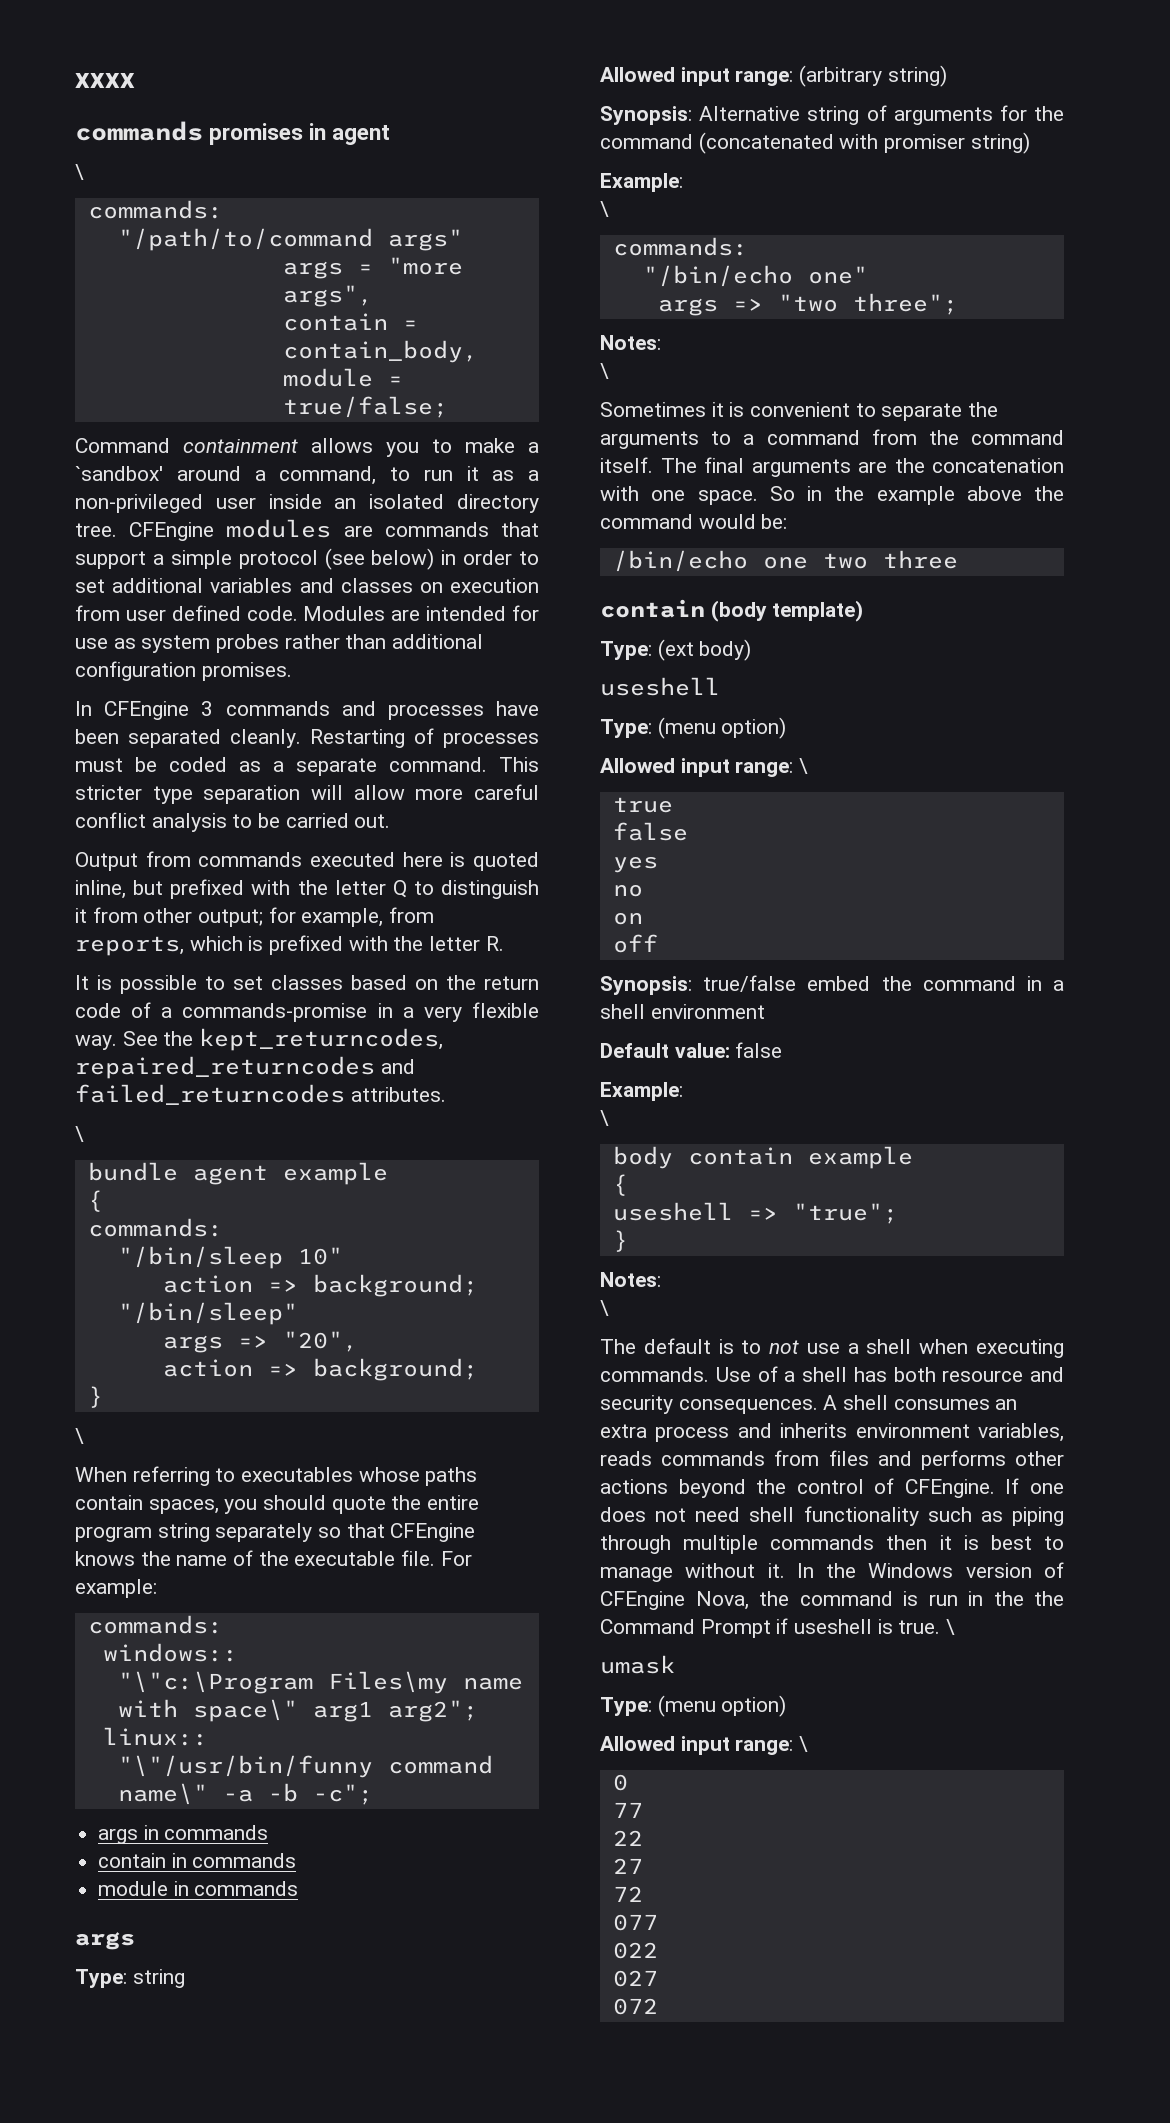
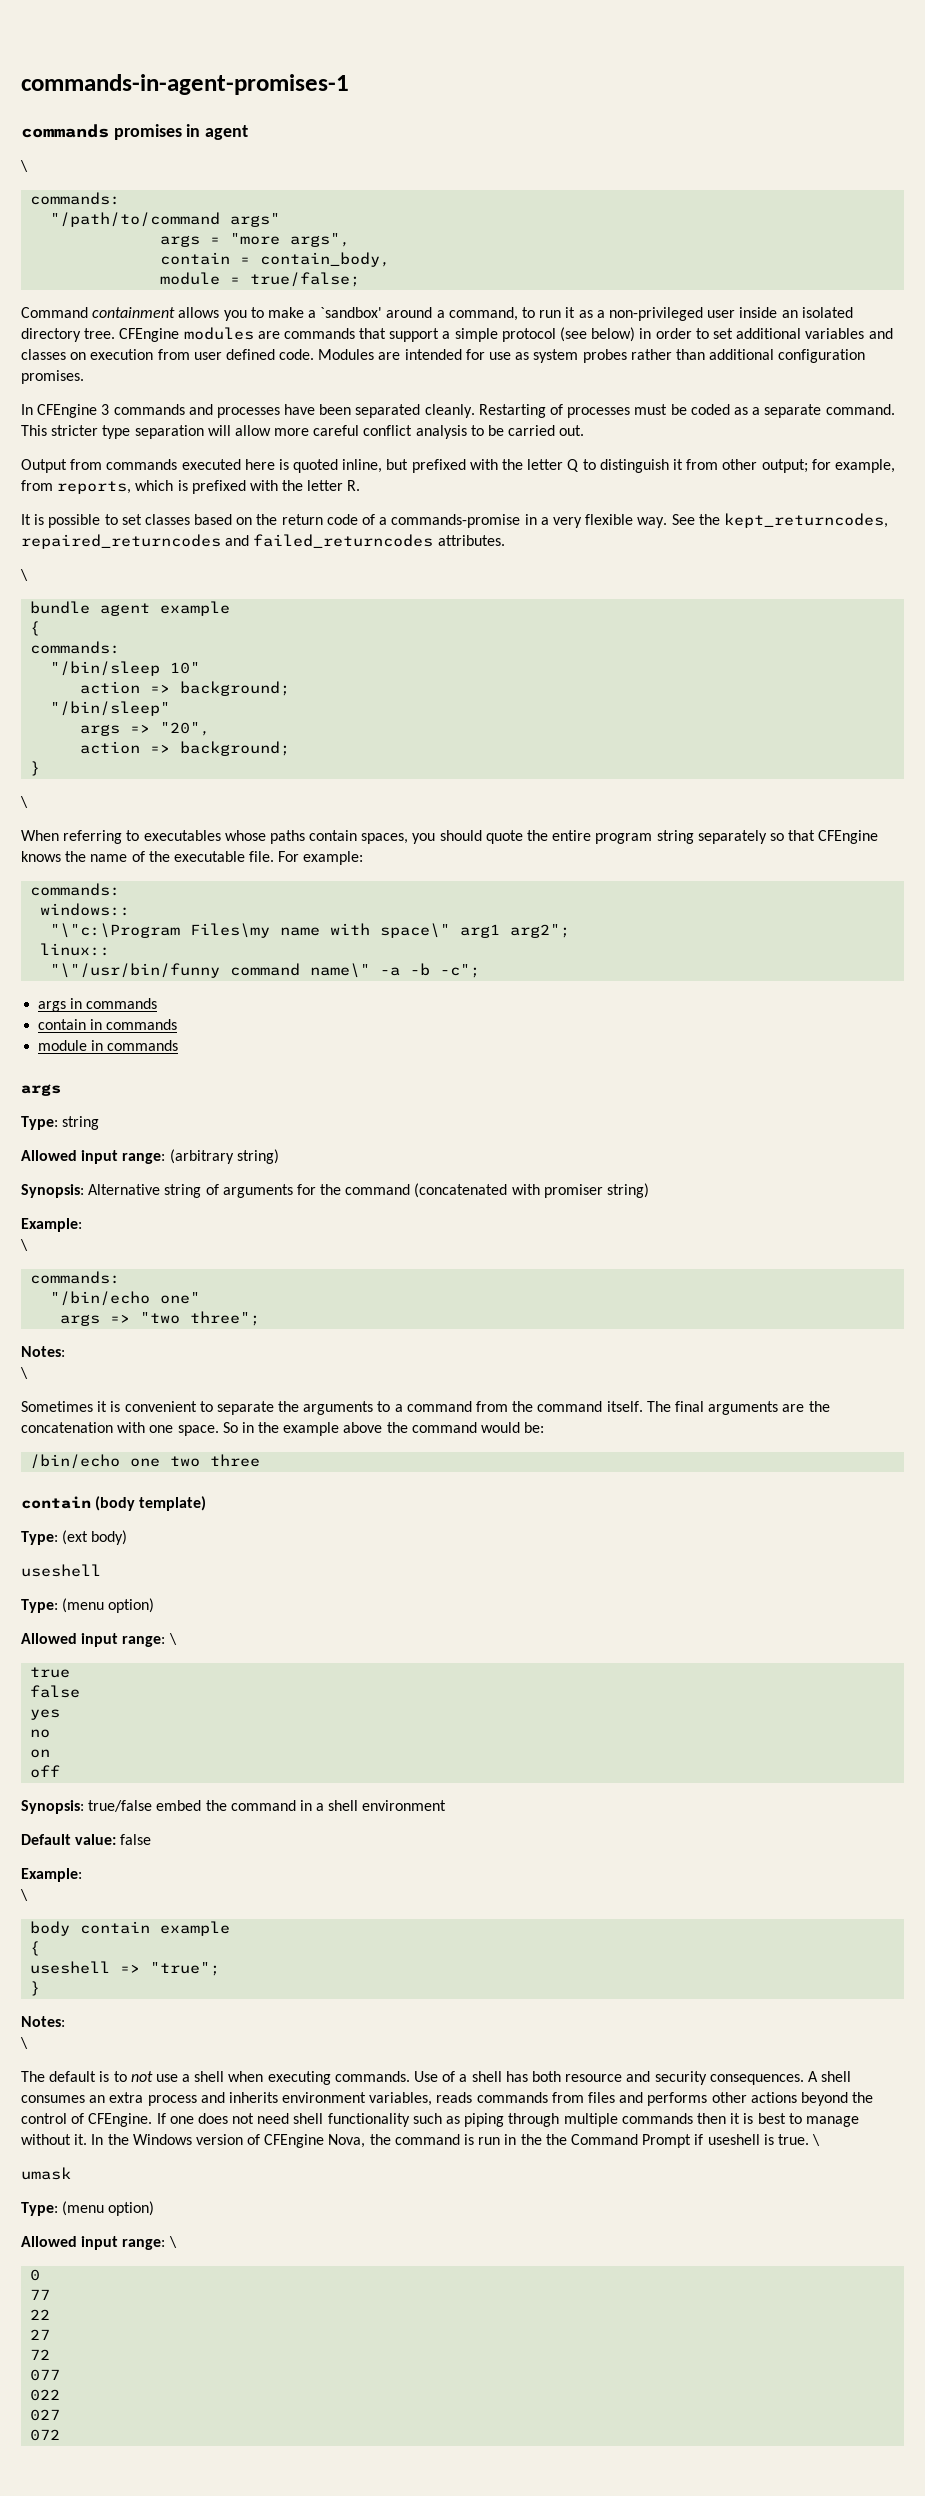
[75,73,135,88] xxxx -> [21,74,349,95] commands-in-agent-promises-1

